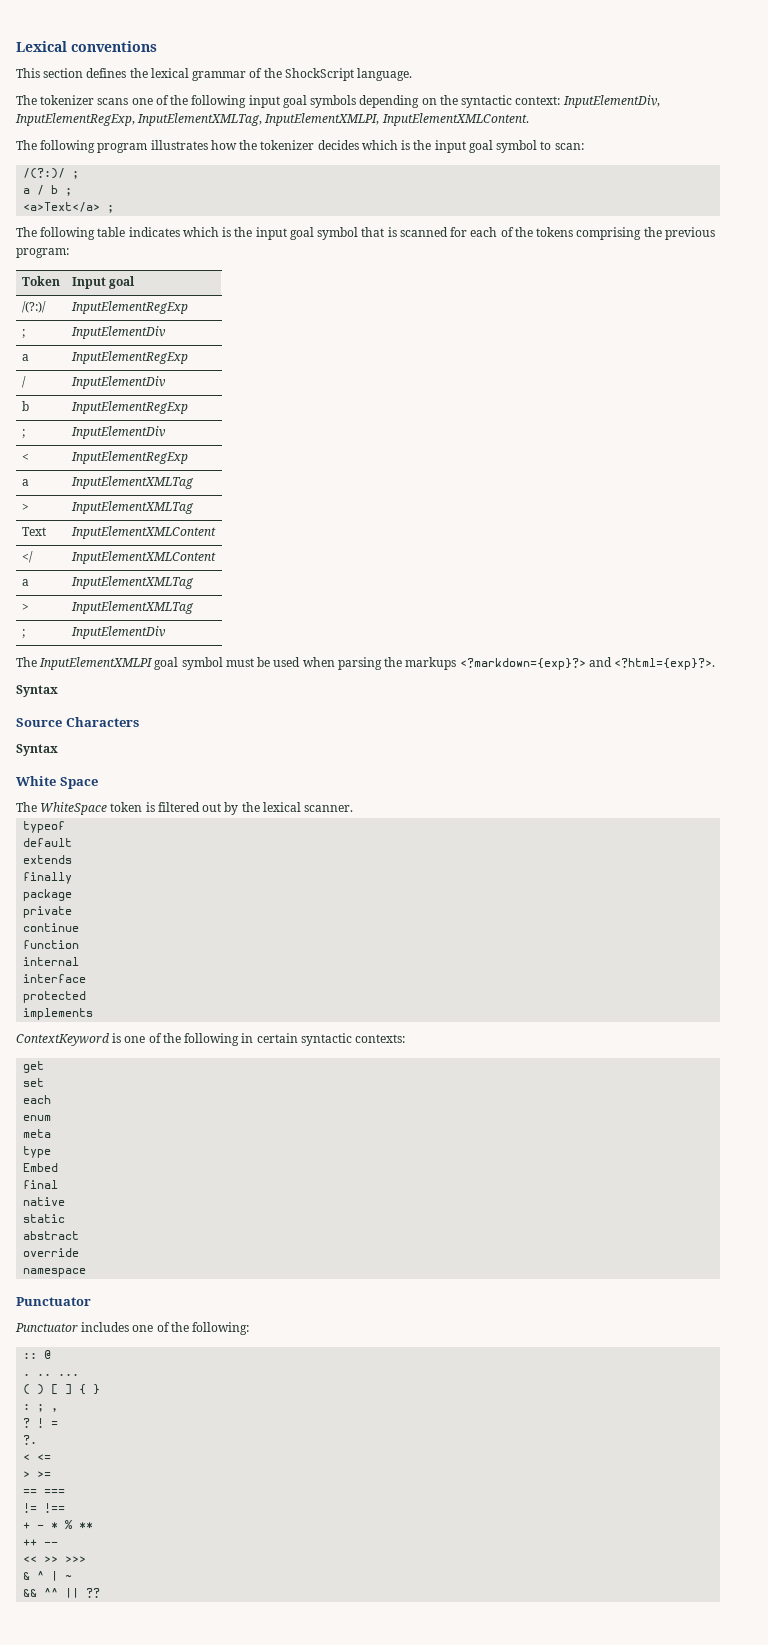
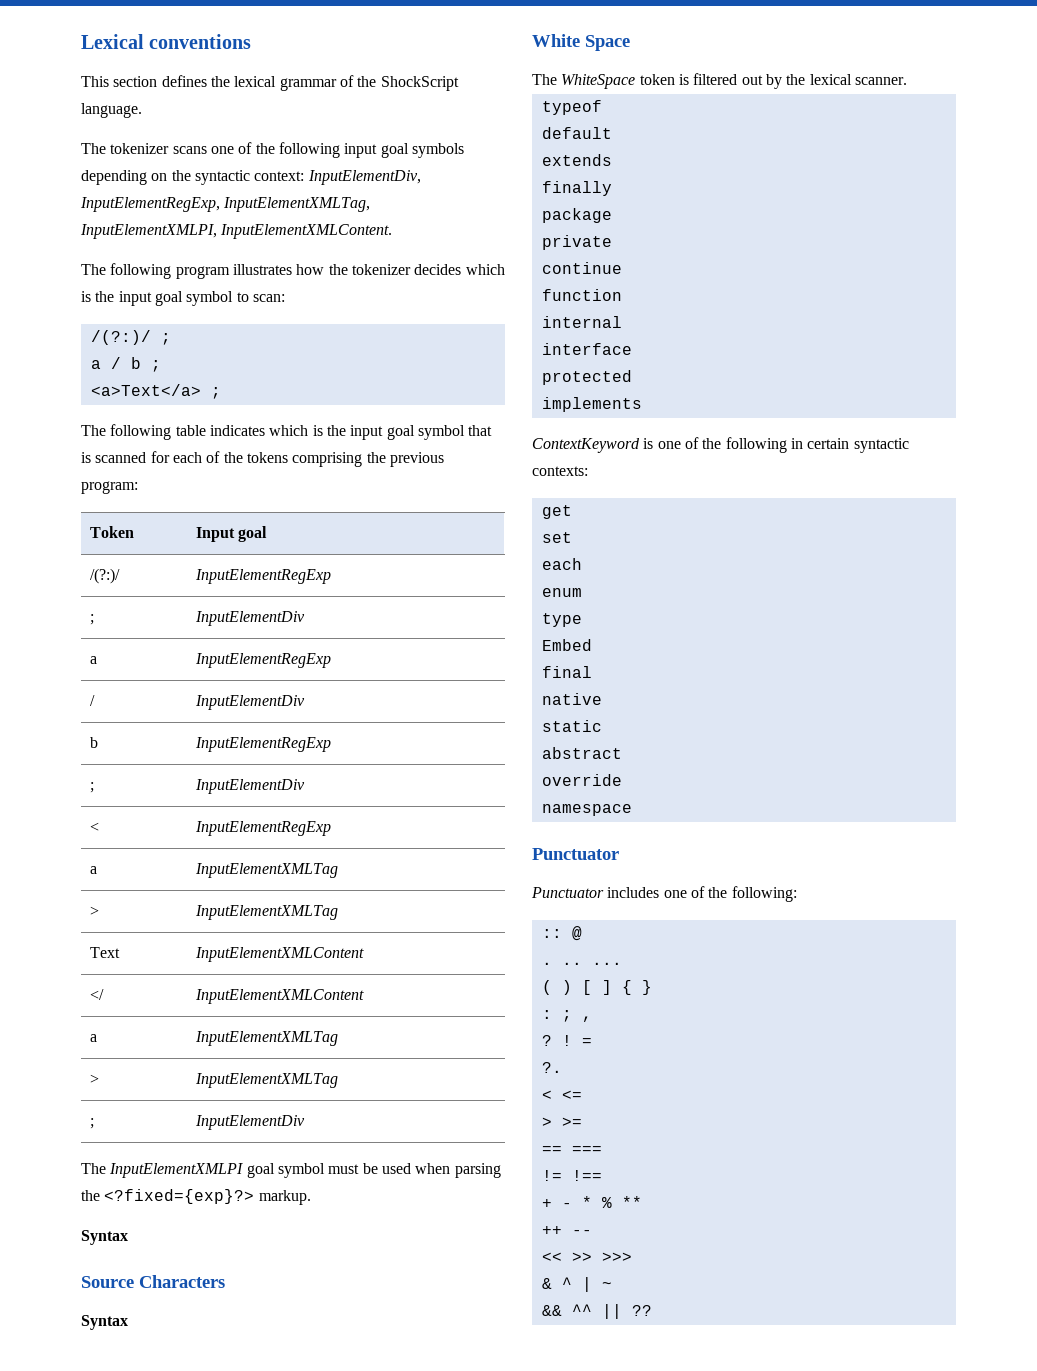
[405,657,716,670] markups <?markdown={exp}?> and <?html={exp}?>. -> [104,1189,311,1205] <?fixed={exp}?> markup.
[23,1129,52,1138] // meta -> (582, 592) none

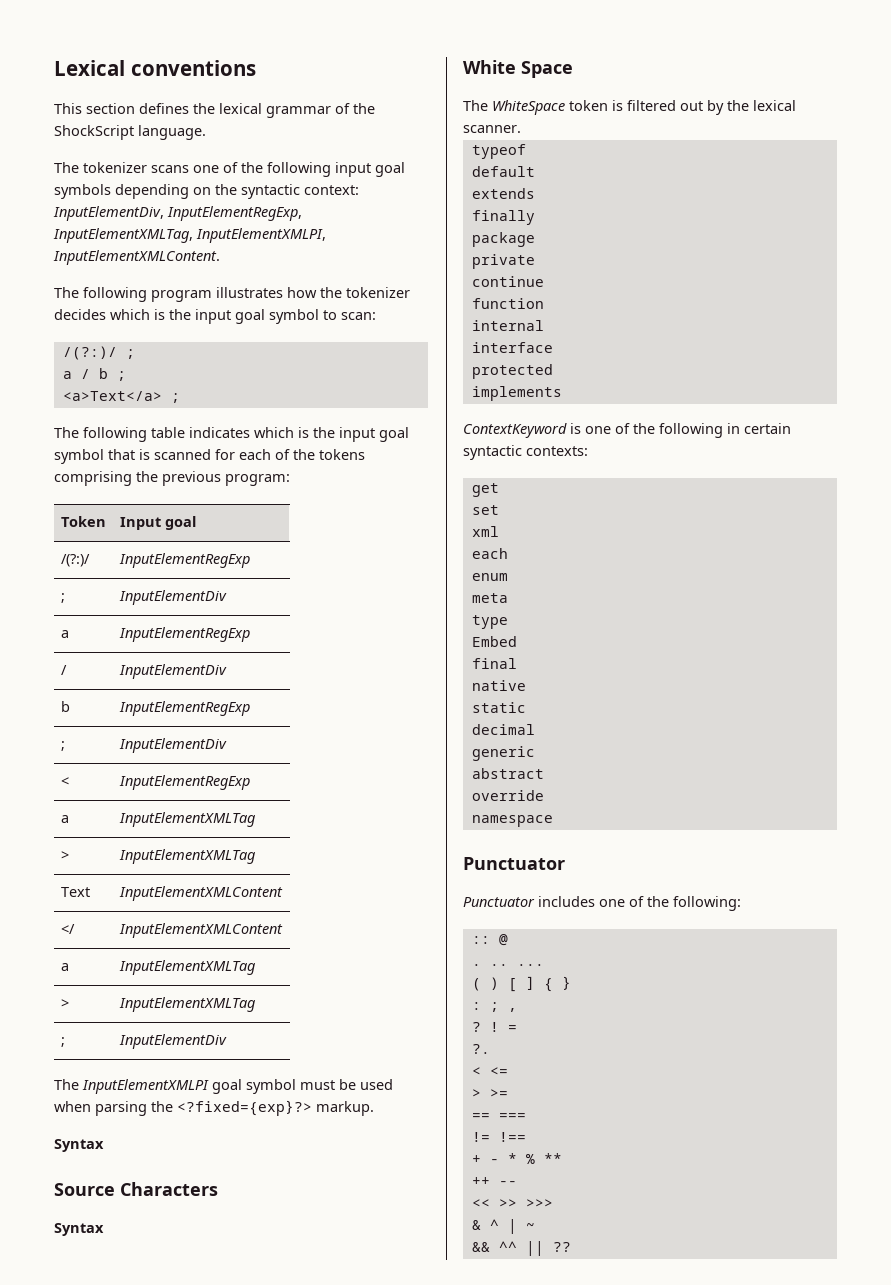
(572, 537) none -> [471,526,499,537] // xml
(582, 592) none -> [471,593,508,603] // meta
(602, 726) none -> [471,724,535,735] [471,746,535,761] // decimal // generic

